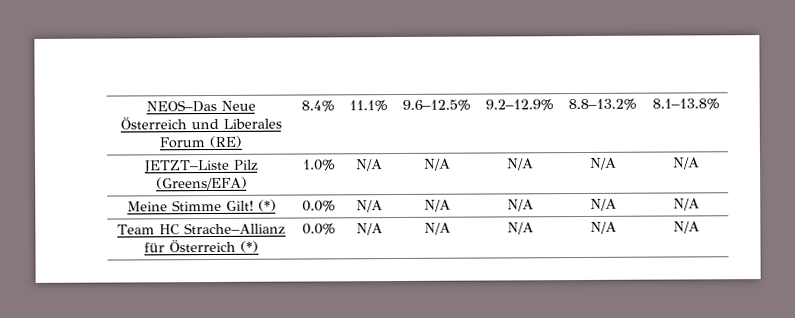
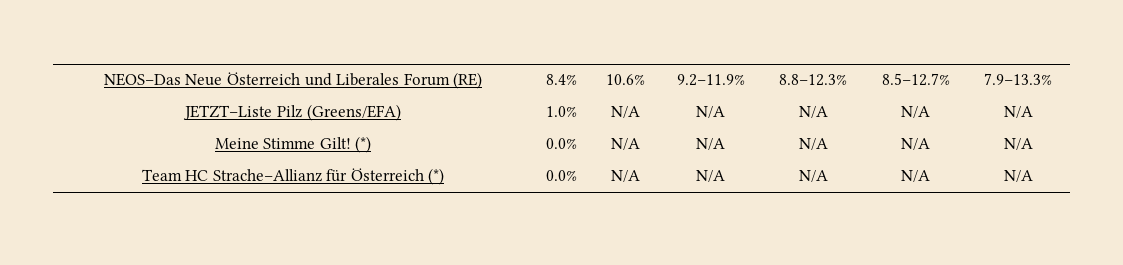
[349,100,388,112] [402,99,471,111] [485,99,554,111] [568,98,637,111] [651,98,720,110] 11.1% | 9.6–12.5% | 9.2–12.9% | 8.8–13.2% | 8.1–13.8% -> [605,74,645,85] [676,74,745,86] [779,74,847,86] [881,73,950,86] [984,73,1052,85] 10.6% | 9.2–11.9% | 8.8–12.3% | 8.5–12.7% | 7.9–13.3%

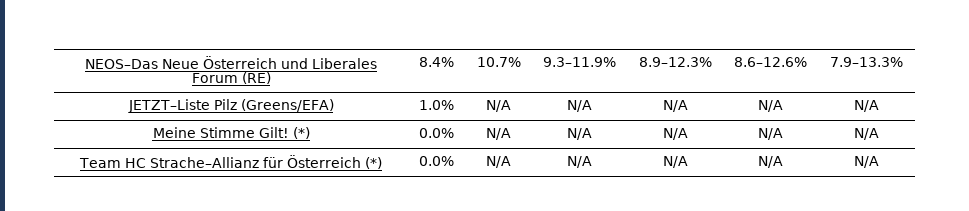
[605,74,645,85] [676,74,745,86] [779,74,847,86] [881,73,950,86] 10.6% | 9.2–11.9% | 8.8–12.3% | 8.5–12.7% -> [476,57,521,67] [543,57,616,67] [638,57,712,67] [734,57,807,67] 10.7% | 9.3–11.9% | 8.9–12.3% | 8.6–12.6%

